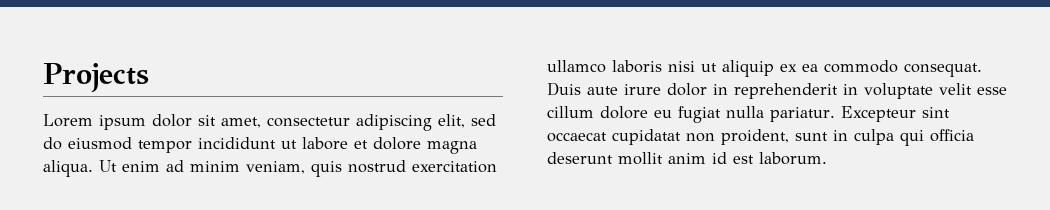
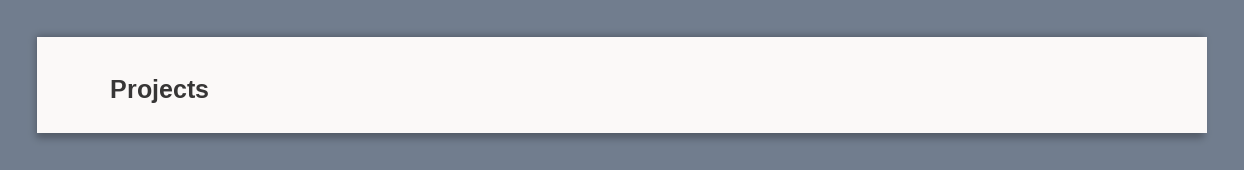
[43,114,496,131] [43,137,477,154] [43,160,497,177] [547,60,982,77] [547,82,1007,99] [547,106,950,123] [547,129,974,146] [547,152,827,165] // Lorem ipsum dolor sit amet, consectetur adipiscing elit, sed do eiusmod tempor incididunt ut labore et dolore magna aliqua. Ut enim ad minim veniam, quis nostrud exercitation ullamco laboris nisi ut aliquip ex ea commodo consequat. Duis aute irure dolor in reprehenderit in voluptate velit esse cillum dolore eu fugiat nulla pariatur. Excepteur sint occaecat cupidatat non proident, sunt in culpa qui officia deserunt mollit anim id est laborum. -> (209, 91) none

